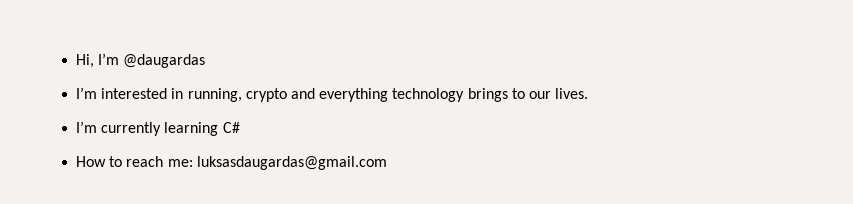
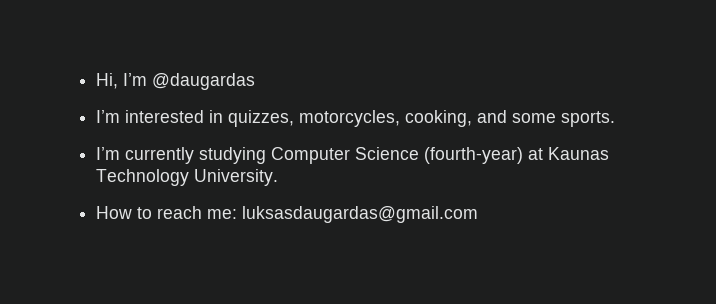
[187,88,589,102] [76,121,240,136] running, crypto and everything technology brings to our lives. // I’m currently learning C# -> [228,110,616,127] [96,147,610,164] [96,169,279,186] quizzes, motorcycles, cooking, and some sports. // I’m currently studying Computer Science (fourth-year) at Kaunas Technology University.

